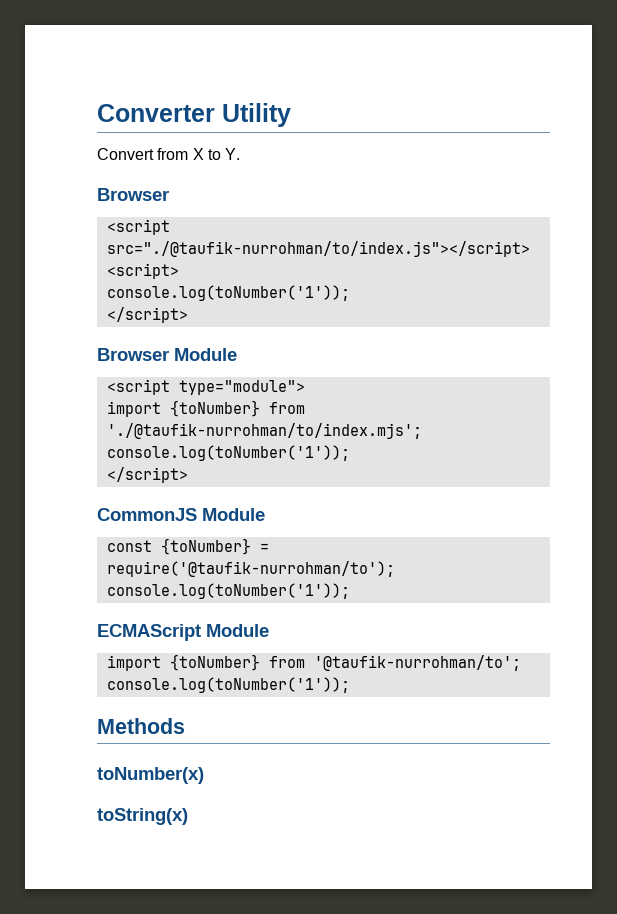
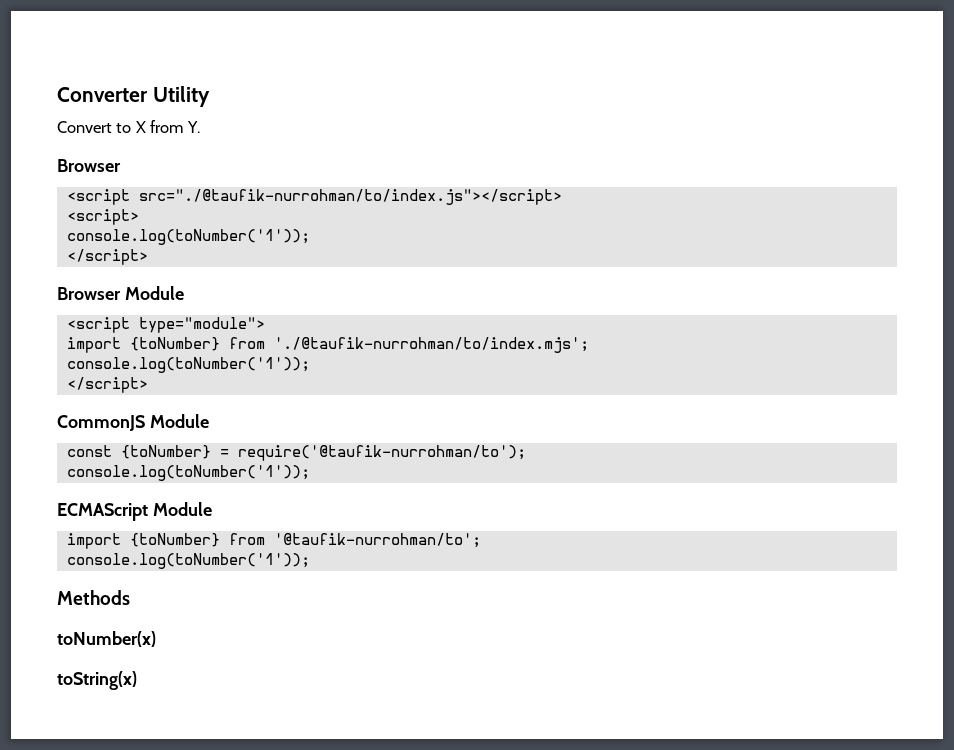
[157,148,221,160] from X to -> [116,120,184,133] to X from

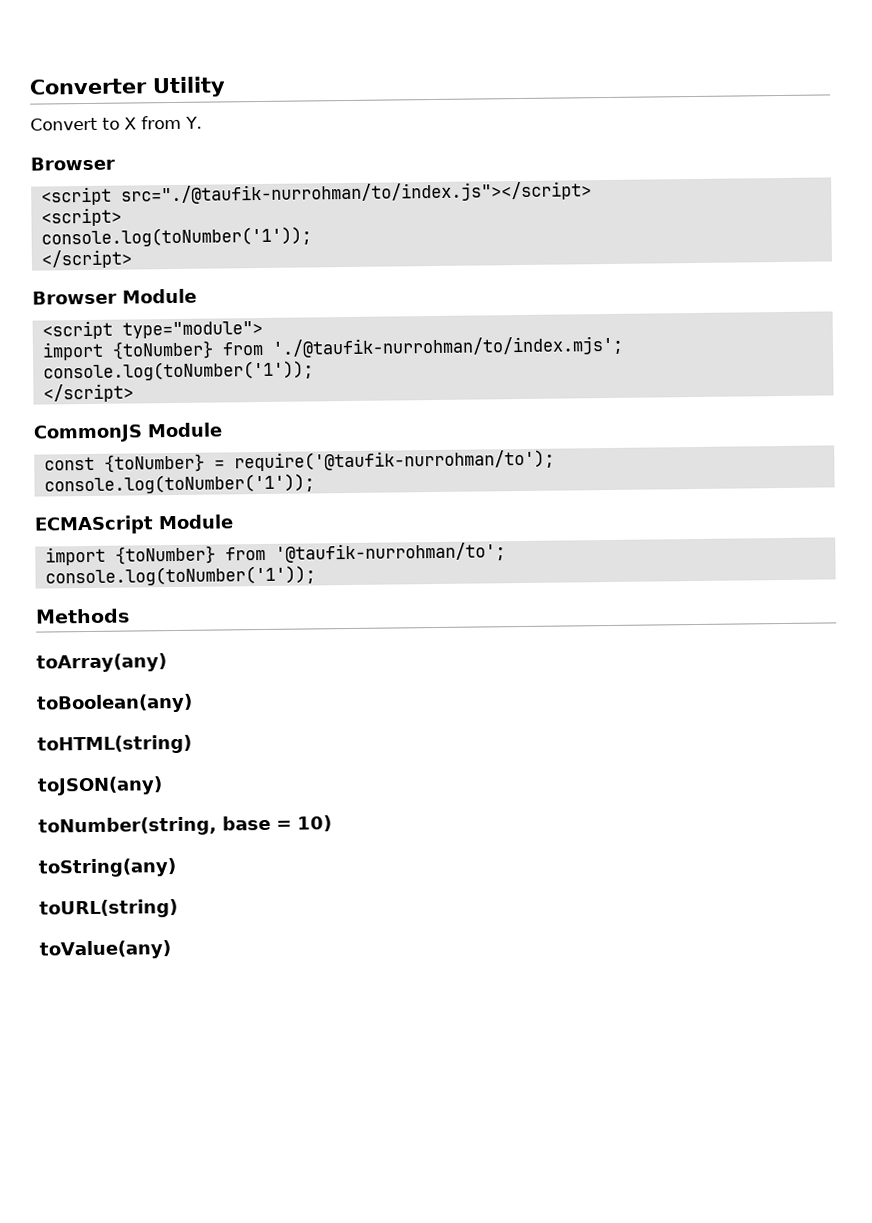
[57,631,156,647] [57,671,137,690] toNumber(x) // toString(x) -> [36,653,167,673] [36,693,193,714] [37,734,192,755] [37,776,163,796] [38,815,332,837] [38,858,177,878] [39,898,178,919] [39,940,171,960] toArray(any) // toBoolean(any) // toHTML(string) // toJSON(any) // toNumber(string, base = 10) // toString(any) // toURL(string) // toValue(any)

